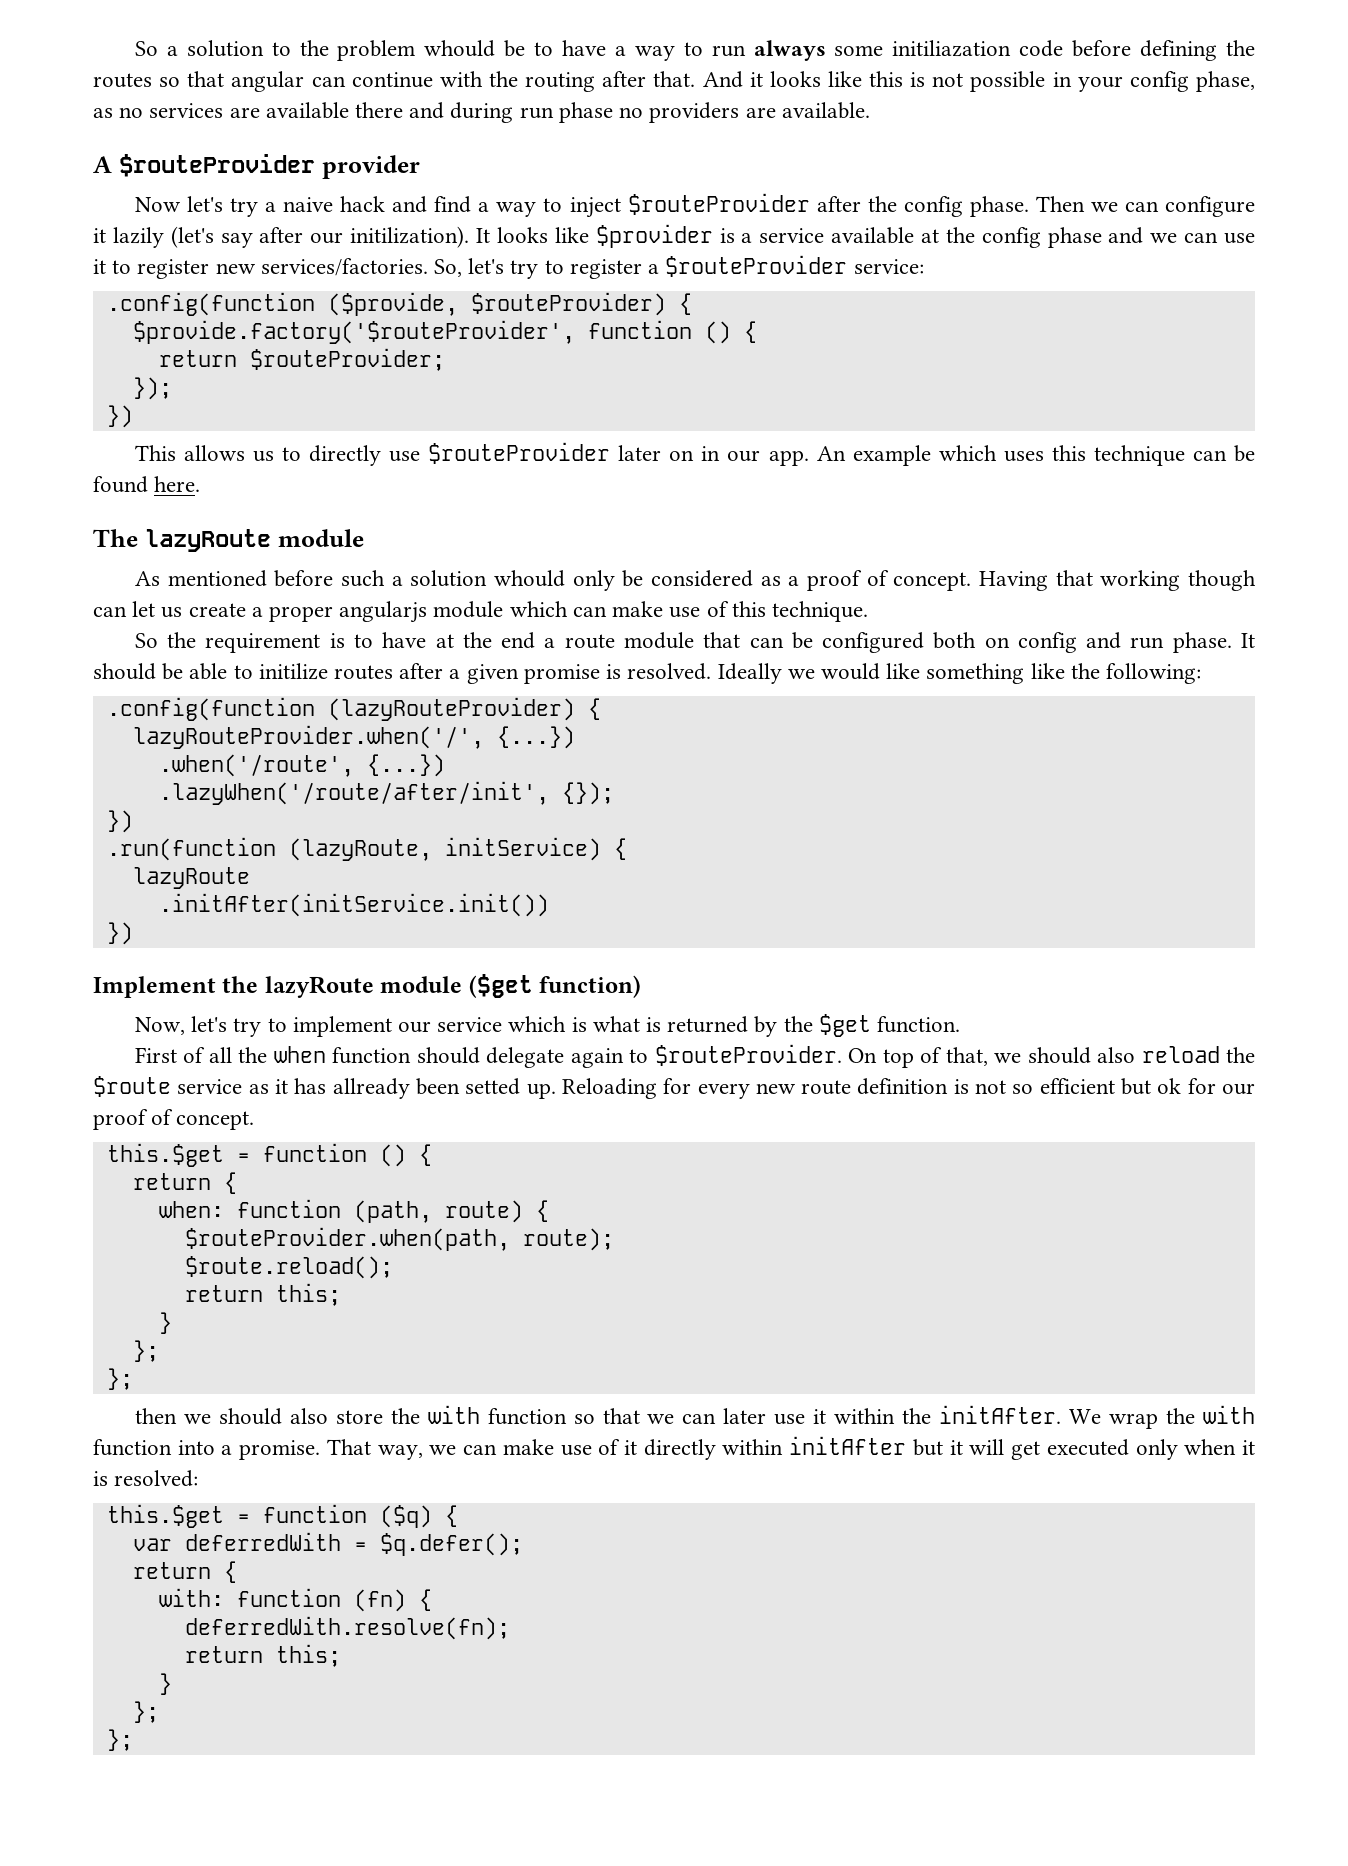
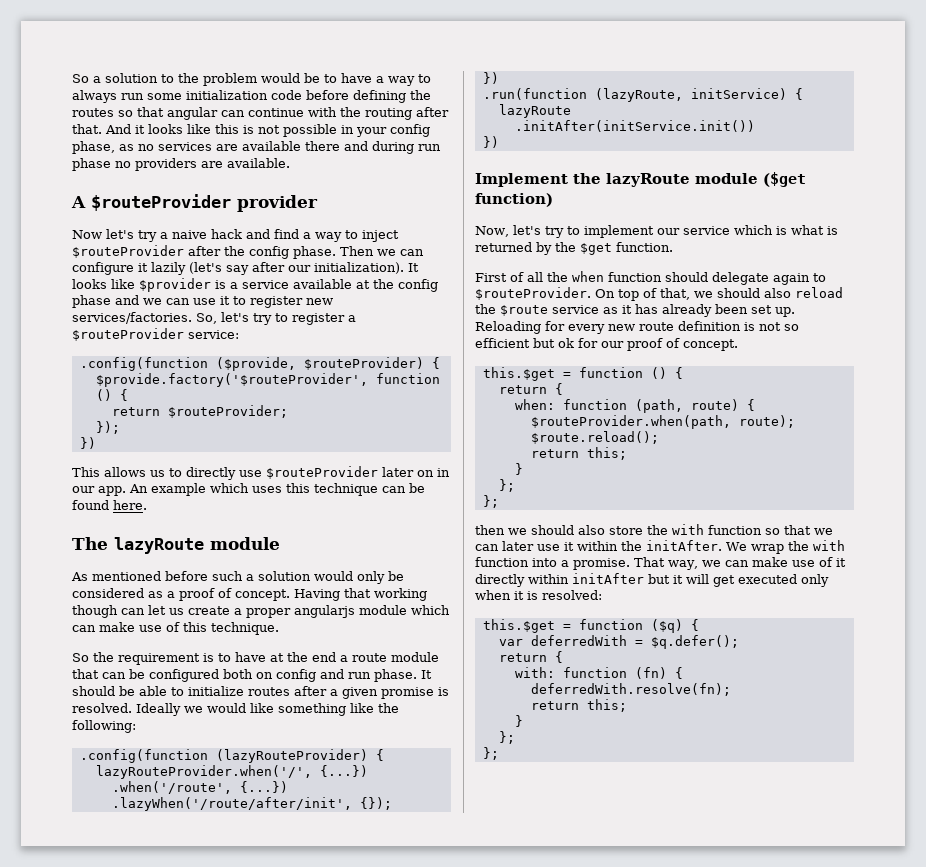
[424,40,496,57] whould -> [261,73,300,83] would
[711,40,1012,61] run always some initiliazation -> [72,90,268,103] always run some initialization
[350,226,470,248] initilization). -> [314,262,404,274] initialization).
[493,570,565,587] whould -> [314,571,353,581] would
[258,663,328,680] initilize -> [188,686,244,696] initialize
[332,1078,521,1099] allready been setted -> [662,304,772,317] already been set

